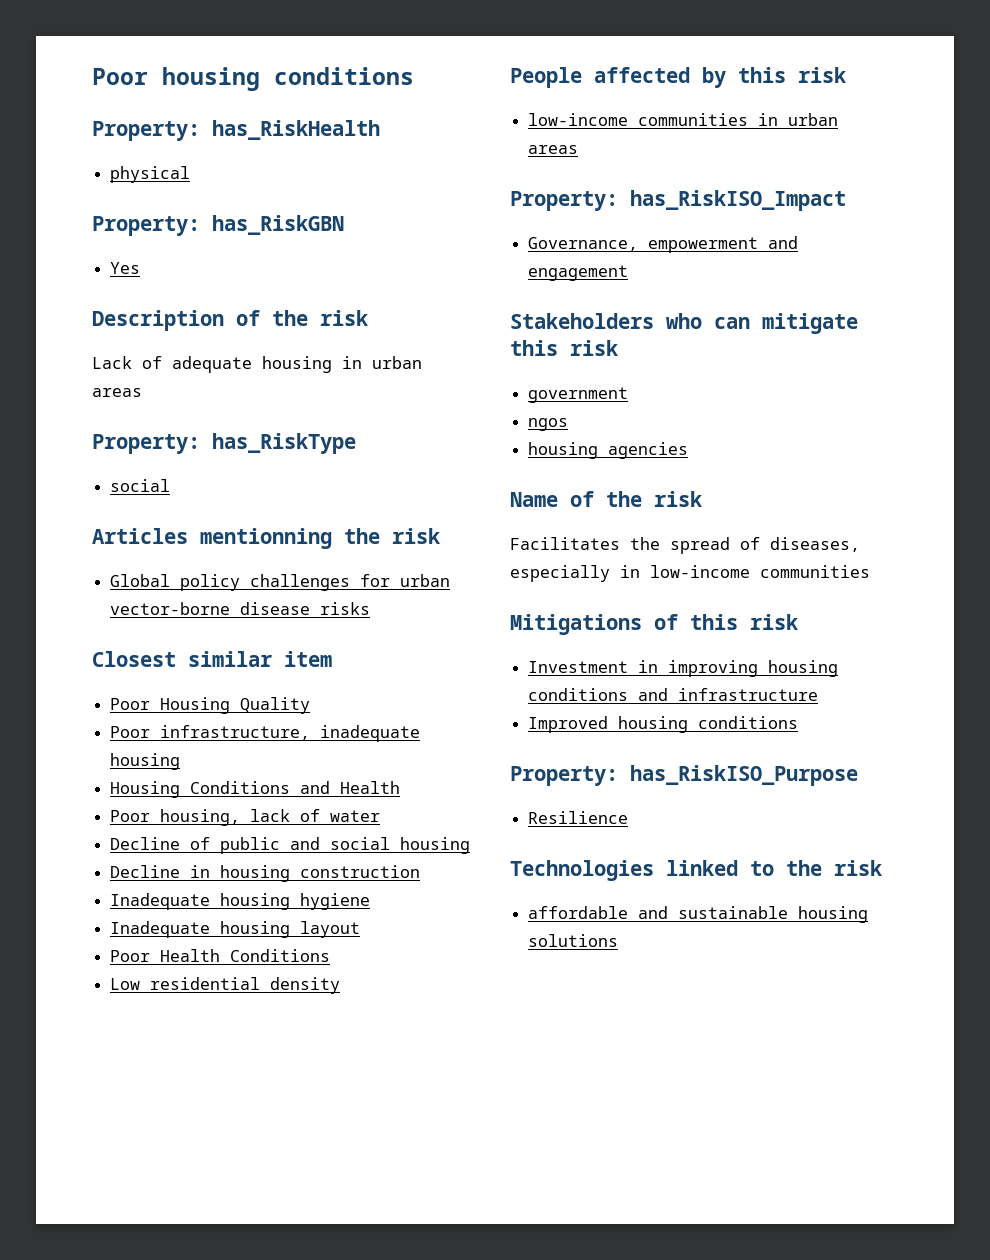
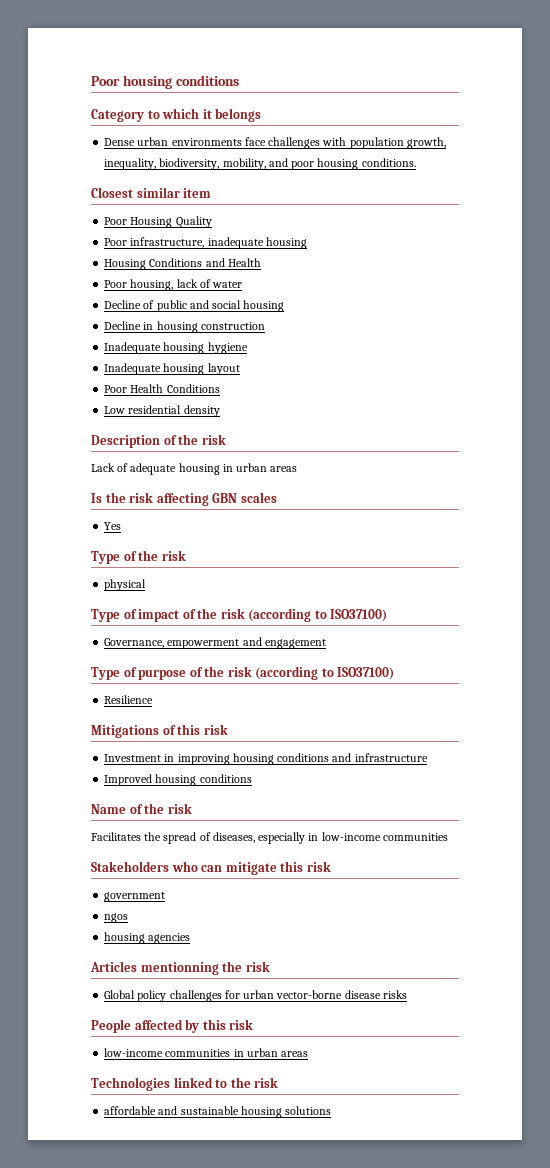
[92,120,380,141] [110,166,191,183] [92,215,344,236] [110,262,141,274] [92,310,368,331] [92,356,422,373] [92,388,142,397] [92,433,356,454] [110,479,171,492] [92,528,440,549] [110,574,451,591] [110,602,371,615] Property: has_RiskHealth // physical // Property: has_RiskGBN // Yes // Description of the risk // Lack of adequate housing in urban areas // Property: has_RiskType // social // Articles mentionning the risk // Global policy challenges for urban vector-borne disease risks -> [91,108,262,122] [104,137,446,149] [104,158,416,170] Category to which it belongs // Dense urban environments face challenges with population growth, inequality, biodiversity, mobility, and poor housing conditions.
[510,67,846,88] [528,113,839,126] [528,145,579,154] [510,190,846,211] [528,236,799,253] [528,265,629,281] [510,313,858,334] [510,340,618,356] [528,387,629,403] [528,418,569,431] [528,442,689,459] [510,491,702,507] [510,537,860,554] [510,565,870,582] People affected by this risk // low-income communities in urban areas // Property: has_RiskISO_Impact // Governance, empowerment and engagement // Stakeholders who can mitigate this risk // government // ngos // housing agencies // Name of the risk // Facilitates the spread of diseases, especially in low-income communities -> [91,434,226,448] [91,463,298,475] [91,492,277,506] [104,522,122,530] [91,550,186,564] [104,579,147,591] [91,608,388,622] [104,637,326,649] [91,666,395,680] [104,695,154,704] Description of the risk // Lack of adequate housing in urban areas // Is the risk affecting GBN scales // Yes // Type of the risk // physical // Type of impact of the risk (according to ISO37100) // Governance, empowerment and engagement // Type of purpose of the risk (according to ISO37100) // Resilience
[510,765,858,786] [528,811,629,824] Property: has_RiskISO_Purpose // Resilience -> [91,803,192,814] [91,832,448,844] [91,861,331,875] [104,892,166,902] [104,913,129,923] [104,932,191,944] [90,961,270,975] [104,990,407,1002] [91,1019,254,1033] [104,1048,309,1057] Name of the risk // Facilitates the spread of diseases, especially in low-income communities // Stakeholders who can mitigate this risk // government // ngos // housing agencies // Articles mentionning the risk // Global policy challenges for urban vector-borne disease risks // People affected by this risk // low-income communities in urban areas

